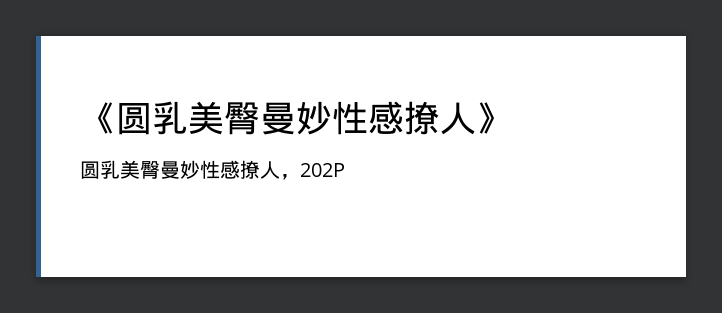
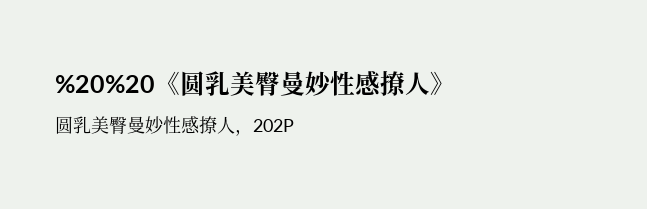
(80, 118) none -> [55,75,155,93] %20%20

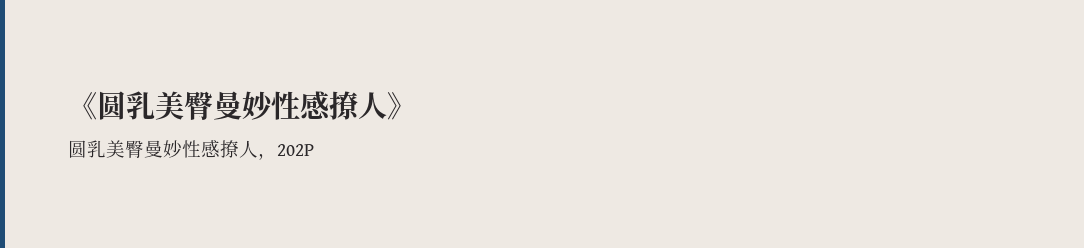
[55,75,155,93] %20%20 -> (68, 106) none

